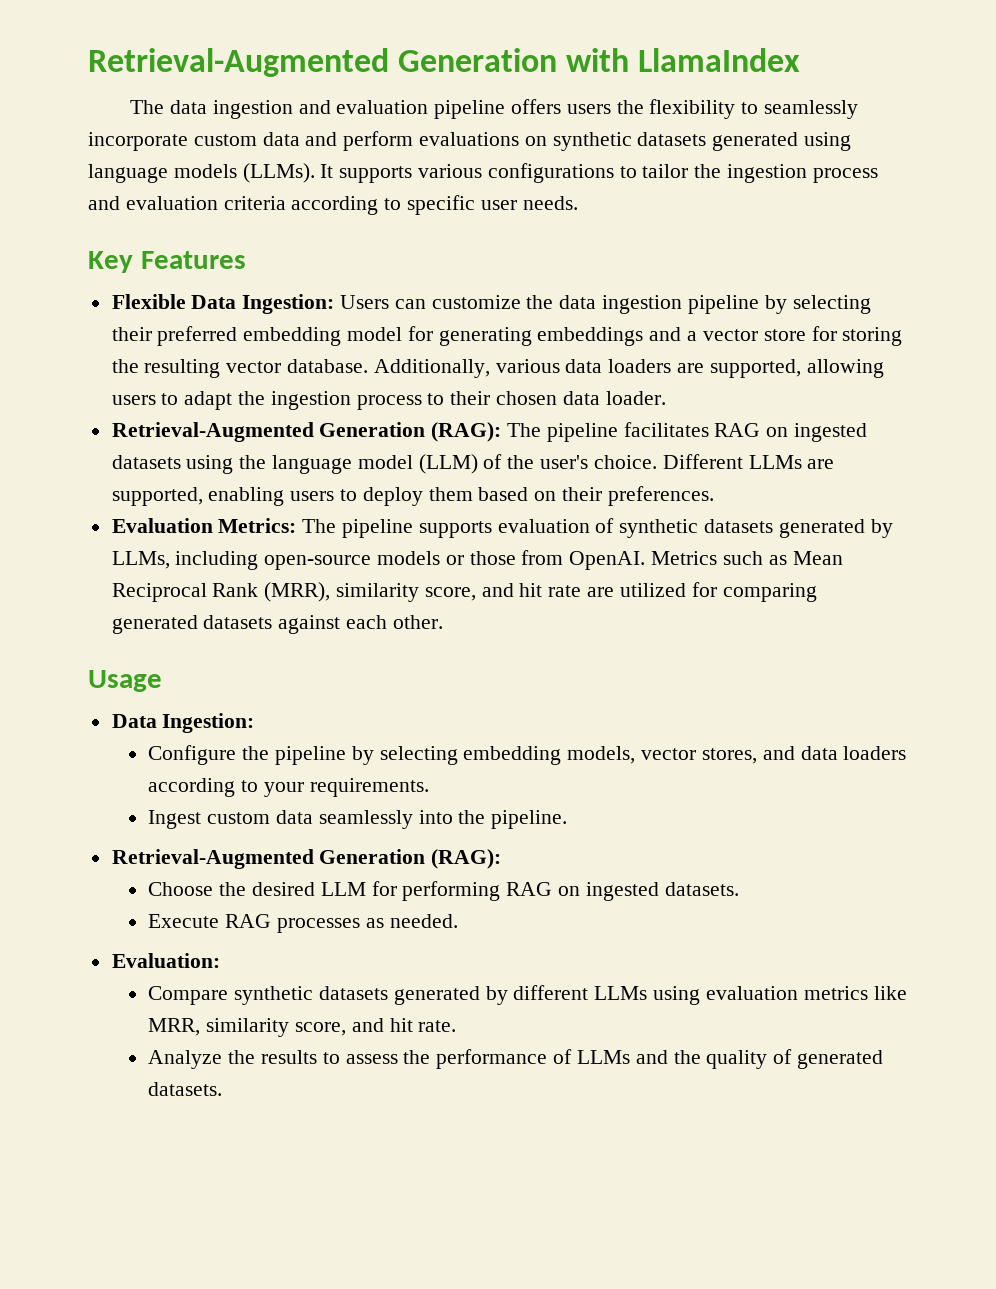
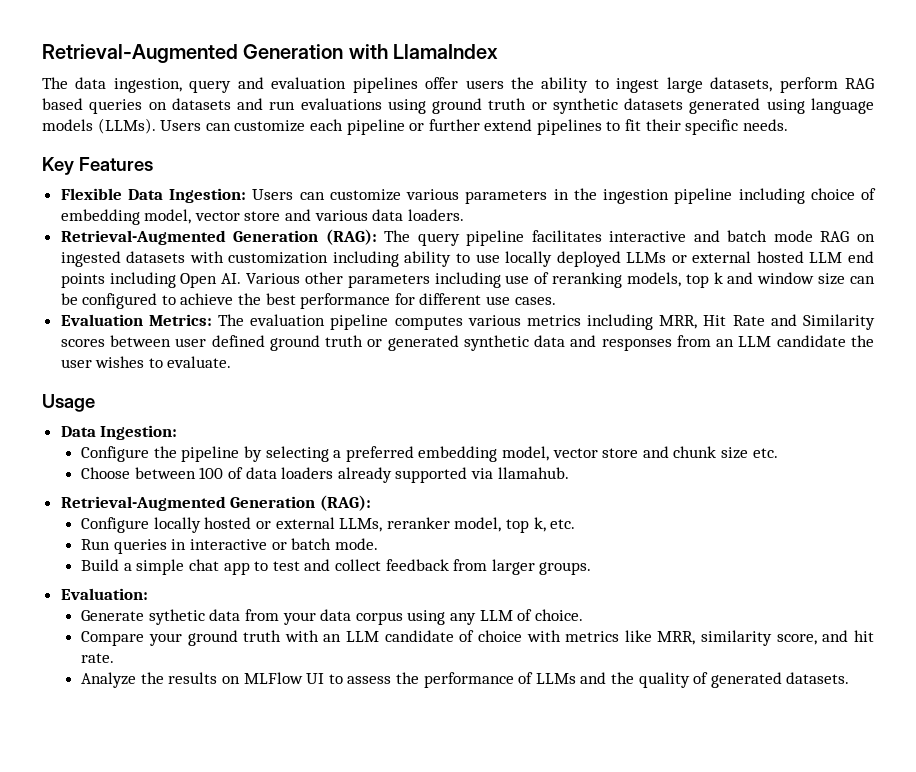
[212,99,858,119] [88,131,547,151] ingestion and evaluation pipeline offers users the flexibility to seamlessly incorporate custom data and perform evaluations on -> [113,77,874,93] [42,98,547,114] ingestion, query and evaluation pipelines offer users the ability to ingest large datasets, perform RAG based queries on datasets and run evaluations using ground truth or
[320,163,878,183] [88,195,517,215] It supports various configurations to tailor the ingestion process and evaluation criteria according to specific user -> [160,119,739,135] Users can customize each pipeline or further extend pipelines to fit their specific
[526,295,871,314] [111,326,903,346] [111,359,884,378] [111,391,666,410] the data ingestion pipeline by selecting their preferred embedding model for generating embeddings and a vector store for storing the resulting vector database. Additionally, various data loaders are supported, allowing users to adapt the ingestion process to their chosen data loader. -> [406,188,876,204] [60,209,464,225] various parameters in the ingestion pipeline including choice of embedding model, vector store and various data loaders.
(542, 430) none -> [417,233,460,246] query
[714,423,868,442] [111,454,835,474] [111,486,714,506] [111,518,893,538] [111,550,843,570] [111,582,817,602] [111,615,443,634] RAG on ingested datasets using the language model (LLM) of the user's choice. Different LLMs are supported, enabling users to deploy them based on their preferences. // Evaluation Metrics: The pipeline supports evaluation of synthetic datasets generated by LLMs, including open-source models or those from OpenAI. Metrics such as Mean Reciprocal Rank (MRR), similarity score, and hit rate are utilized for comparing generated datasets against each other. -> [609,230,875,242] [60,251,874,267] [60,272,876,288] [60,293,556,309] [60,314,876,330] [60,335,874,351] [60,356,232,368] interactive and batch mode RAG on ingested datasets with customization including ability to use locally deployed LLMs or external hosted LLM end points including Open AI. Various other parameters including use of reranking models, top k and window size can be configured to achieve the best performance for different use cases. // Evaluation Metrics: The evaluation pipeline computes various metrics including MRR, Hit Rate and Similarity scores between user defined ground truth or generated synthetic data and responses from an LLM candidate the user wishes to evaluate.
[463,746,907,765] [148,778,429,797] [148,810,568,829] [111,849,502,869] [148,881,739,901] [148,914,458,933] [111,953,220,968] [148,985,798,1005] embedding models, vector stores, and data loaders according to your requirements. // Ingest custom data seamlessly into the pipeline. // Retrieval-Augmented Generation (RAG): // Choose the desired LLM for performing RAG on ingested datasets. // Execute RAG processes as needed. // Evaluation: // Compare synthetic datasets generated by different LLMs using evaluation -> [333,446,778,462] [81,467,569,483] [60,495,371,511] [81,517,576,533] [81,538,378,554] [81,559,592,575] [60,588,148,600] [81,609,583,625] [81,630,561,646] a preferred embedding model, vector store and chunk size etc. // Choose between 100 of data loaders already supported via llamahub. // Retrieval-Augmented Generation (RAG): // Configure locally hosted or external LLMs, reranker model, top k, etc. // Run queries in interactive or batch mode. // Build a simple chat app to test and collect feedback from larger groups. // Evaluation: // Generate sythetic data from your data corpus using any LLM of choice. // Compare your ground truth with an LLM candidate of choice with
(318, 1057) none -> [222,672,325,684] on MLFlow UI

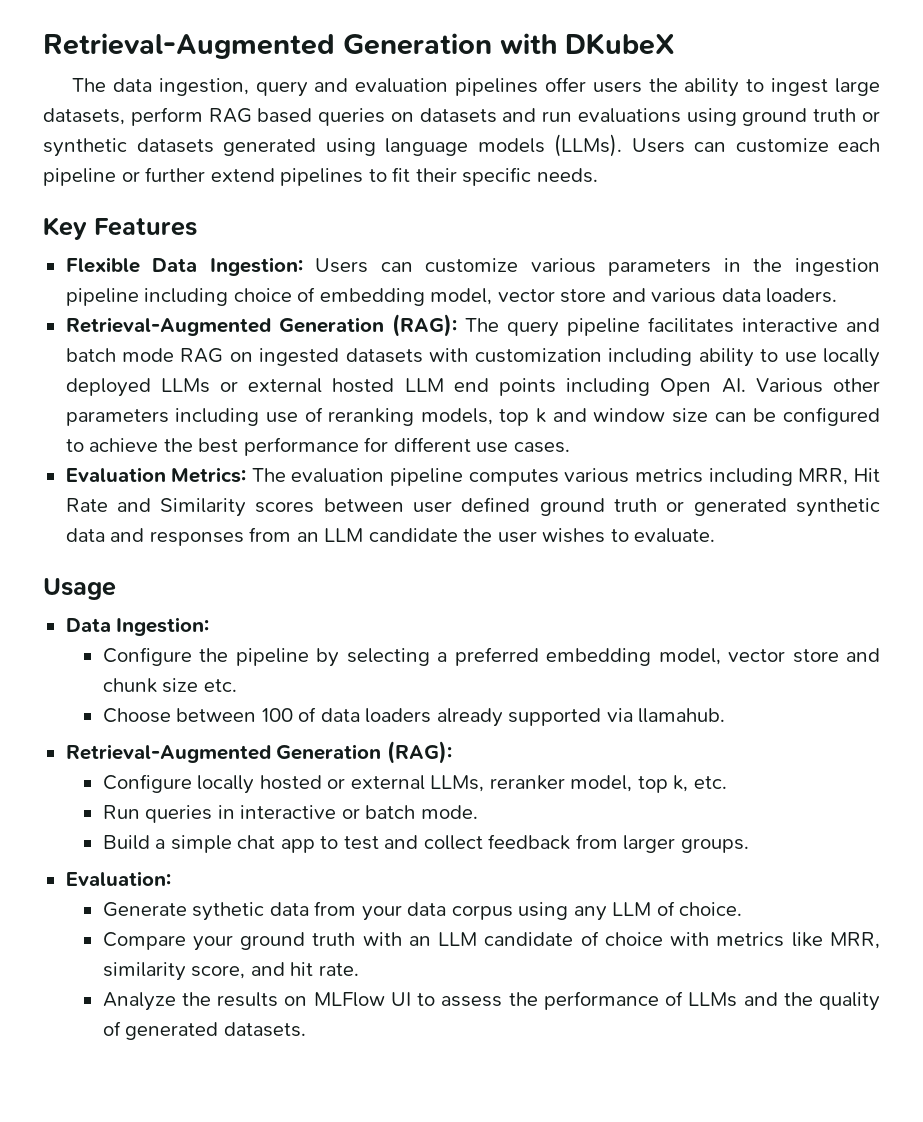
[393,44,499,59] LlamaIndex -> [565,33,675,55] DKubeX

